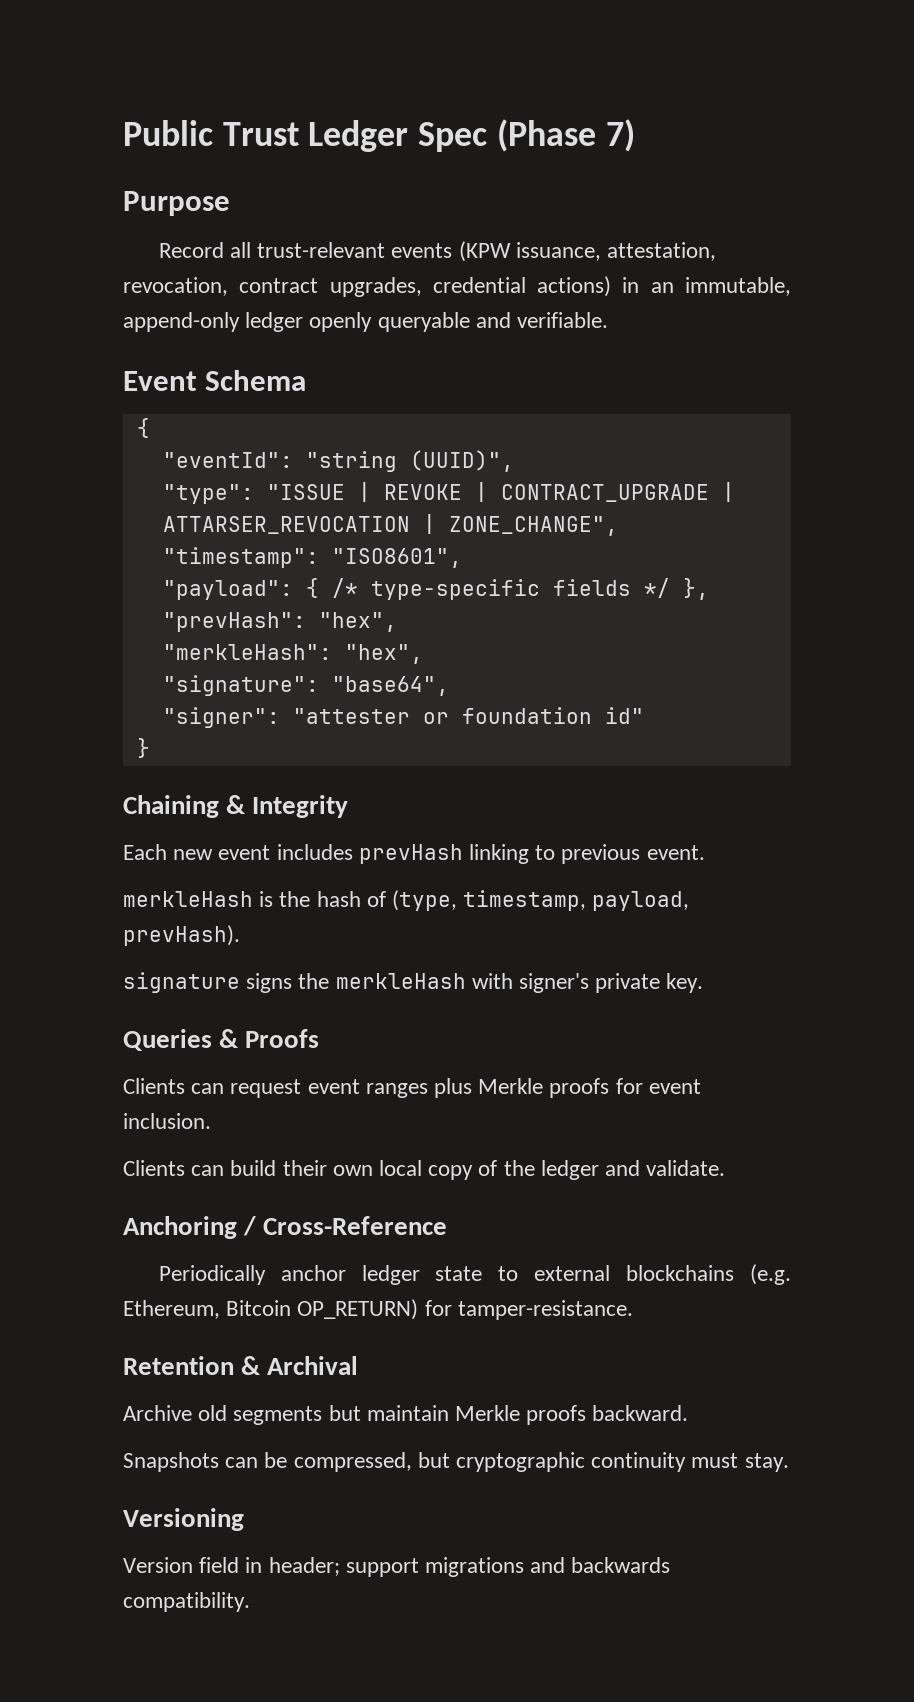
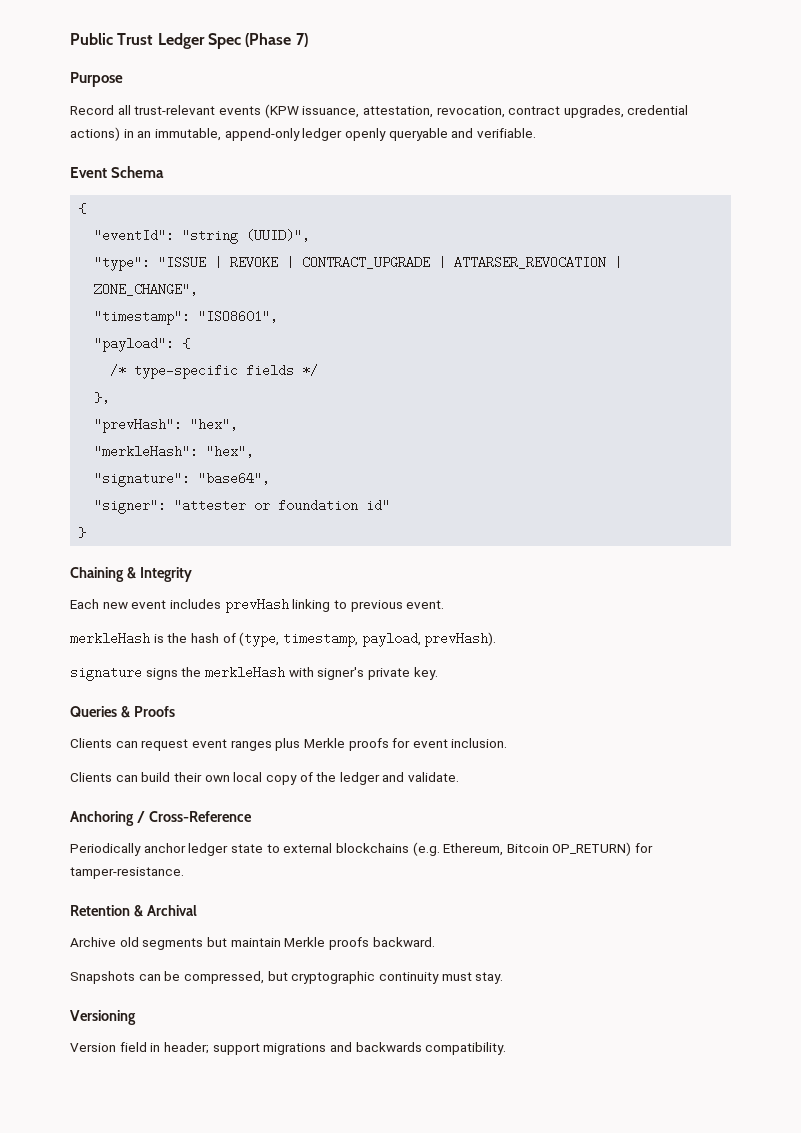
(319, 588) none -> (191, 343) //
(670, 588) none -> (319, 370) //

